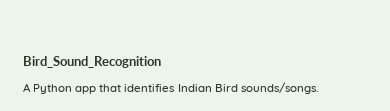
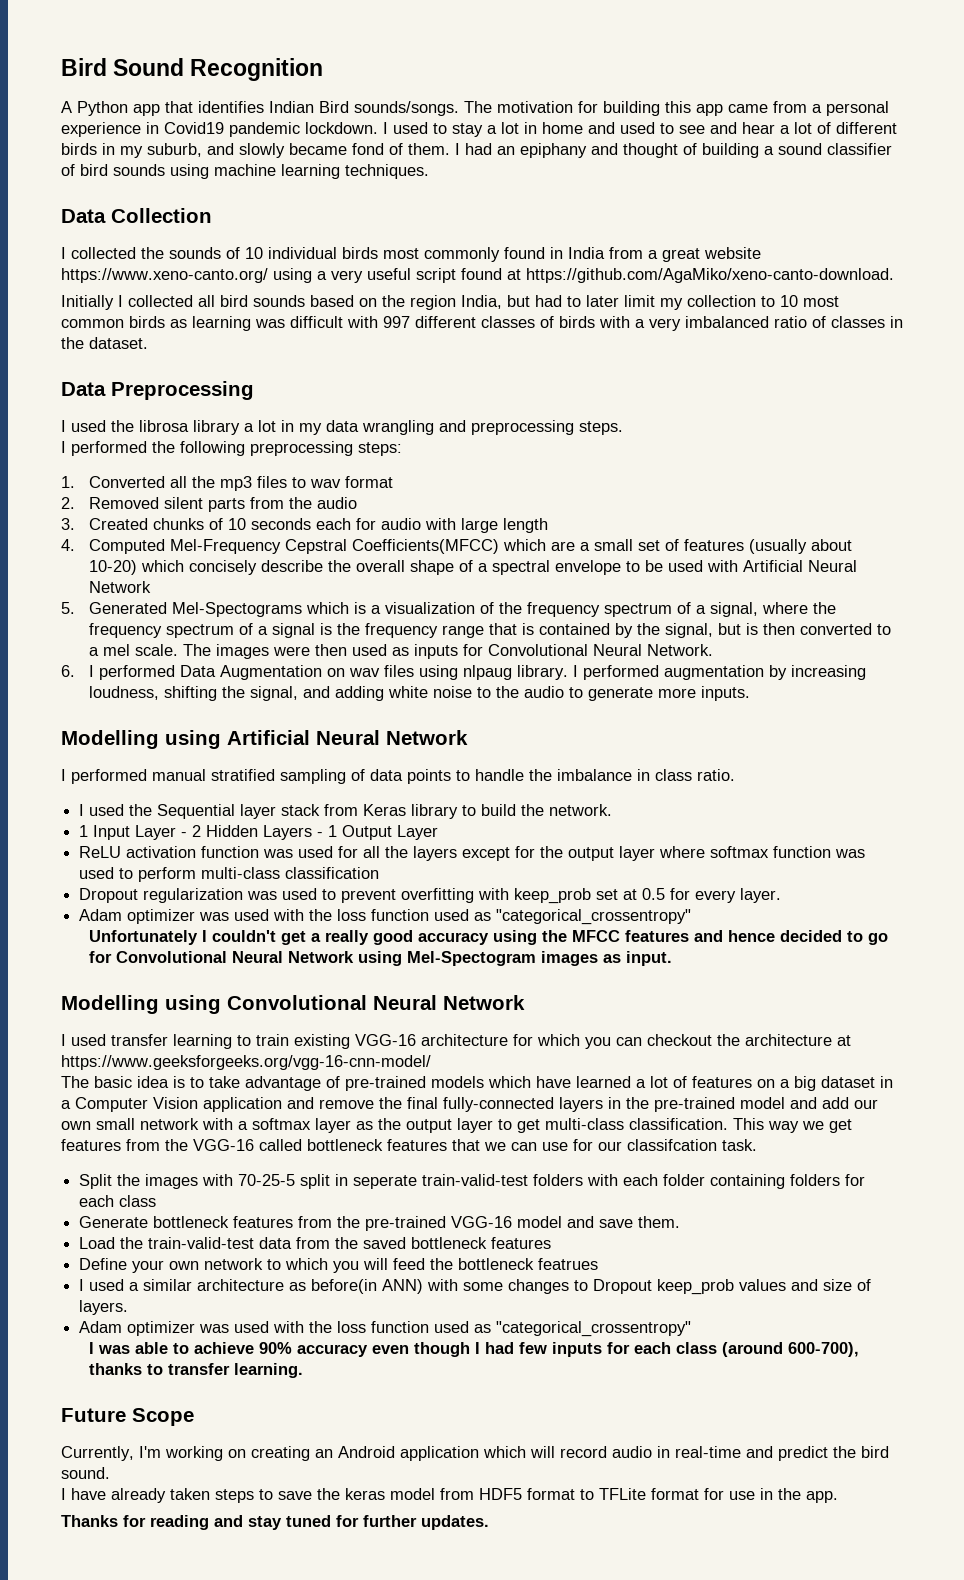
[23,56,161,68] Bird_Sound_Recognition -> [61,58,324,81] Bird Sound Recognition
(319, 88) none -> [464,101,889,116] [61,122,897,137] [61,143,892,158] [61,164,429,179] [61,208,212,223] [61,247,761,262] [61,268,894,283] [61,295,839,310] [61,316,903,331] [61,337,148,349] [61,381,254,400] [61,420,623,435] [61,441,402,456] [61,476,394,491] [61,497,358,512] [61,518,549,533] [61,539,853,554] [89,560,858,575] [89,581,152,593] [61,602,837,617] [89,623,892,638] [89,644,714,659] [61,665,867,680] [89,686,751,701] [61,730,468,749] [61,769,735,784] [79,804,613,819] [79,825,439,840] [79,846,866,861] [79,867,380,882] [79,888,782,904] [79,909,692,925] [89,930,889,945] [89,951,673,966] [61,995,525,1014] [61,1034,851,1049] [61,1055,431,1070] [61,1076,893,1091] [61,1097,878,1112] [61,1118,852,1133] [61,1139,757,1151] [79,1174,866,1189] [79,1195,157,1207] [79,1216,681,1231] [79,1237,552,1249] [79,1258,599,1273] [79,1279,872,1295] [79,1300,129,1315] [79,1321,692,1337] [89,1342,860,1357] [89,1363,304,1378] [61,1408,194,1426] [61,1446,889,1461] [61,1467,110,1479] [61,1488,838,1503] [61,1515,489,1530] The motivation for building this app came from a personal experience in Covid19 pandemic lockdown. I used to stay a lot in home and used to see and hear a lot of different birds in my suburb, and slowly became fond of them. I had an epiphany and thought of building a sound classifier of bird sounds using machine learning techniques. // Data Collection // I collected the sounds of 10 individual birds most commonly found in India from a great website https://www.xeno-canto.org/ using a very useful script found at https://github.com/AgaMiko/xeno-canto-download. // Initially I collected all bird sounds based on the region India, but had to later limit my collection to 10 most common birds as learning was difficult with 997 different classes of birds with a very imbalanced ratio of classes in the dataset. // Data Preprocessing // I used the librosa library a lot in my data wrangling and preprocessing steps. // I performed the following preprocessing steps: // 1. Converted all the mp3 files to wav format // 2. Removed silent parts from the audio // 3. Created chunks of 10 seconds each for audio with large length // 4. Computed Mel-Frequency Cepstral Coefficients(MFCC) which are a small set of features (usually about 10-20) which concisely describe the overall shape of a spectral envelope to be used with Artificial Neural Network // 5. Generated Mel-Spectograms which is a visualization of the frequency spectrum of a signal, where the frequency spectrum of a signal is the frequency range that is contained by the signal, but is then converted to a mel scale. The images were then used as inputs for Convolutional Neural Network. // 6. I performed Data Augmentation on wav files using nlpaug library. I performed augmentation by increasing loudness, shifting the signal, and adding white noise to the audio to generate more inputs. // Modelling using Artificial Neural Network // I performed manual stratified sampling of data points to handle the imbalance in class ratio. // I used the Sequential layer stack from Keras library to build the network. // 1 Input Layer - 2 Hidden Layers - 1 Output Layer // ReLU activation function was used for all the layers except for the output layer where softmax function was used to perform multi-class classification // Dropout regularization was used to prevent overfitting with keep_prob set at 0.5 for every layer. // Adam optimizer was used with the loss function used as "categorical_crossentropy" // Unfortunately I couldn't get a really good accuracy using the MFCC features and hence decided to go for Convolutional Neural Network using Mel-Spectogram images as input. // Modelling using Convolutional Neural Network // I used transfer learning to train existing VGG-16 architecture for which you can checkout the architecture at https://www.geeksforgeeks.org/vgg-16-cnn-model/ // The basic idea is to take advantage of pre-trained models which have learned a lot of features on a big dataset in a Computer Vision application and remove the final fully-connected layers in the pre-trained model and add our own small network with a softmax layer as the output layer to get multi-class classification. This way we get features from the VGG-16 called bottleneck features that we can use for our classifcation task. // Split the images with 70-25-5 split in seperate train-valid-test folders with each folder containing folders for each class // Generate bottleneck features from the pre-trained VGG-16 model and save them. // Load the train-valid-test data from the saved bottleneck features // Define your own network to which you will feed the bottleneck featrues // I used a similar architecture as before(in ANN) with some changes to Dropout keep_prob values and size of layers. // Adam optimizer was used with the loss function used as "categorical_crossentropy" // I was able to achieve 90% accuracy even though I had few inputs for each class (around 600-700), thanks to transfer learning. // Future Scope // Currently, I'm working on creating an Android application which will record audio in real-time and predict the bird sound. // I have already taken steps to save the keras model from HDF5 format to TFLite format for use in the app. // Thanks for reading and stay tuned for further updates.

